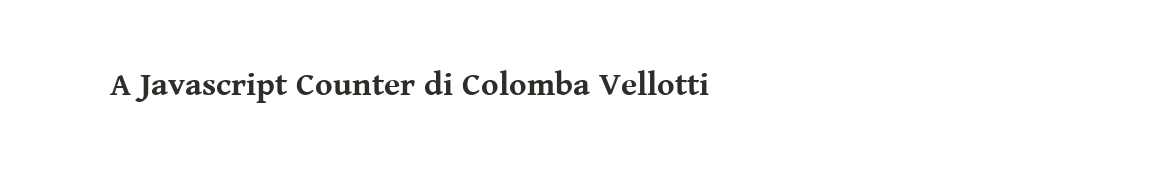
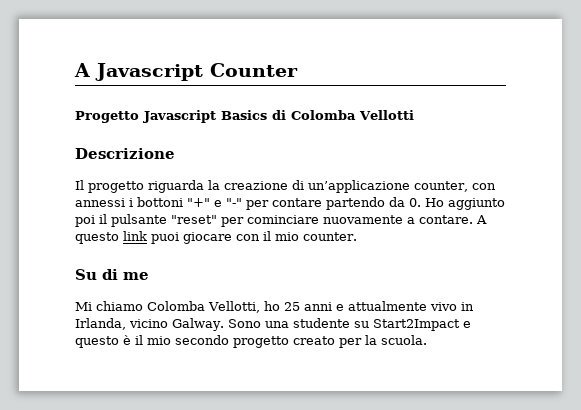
(415, 84) none -> [75,110,267,123] // Progetto Javascript Basics
(709, 82) none -> [75,148,175,159] [75,180,496,193] [75,197,505,210] [75,214,487,227] [75,231,357,244] [75,269,149,280] [75,301,474,313] [75,318,471,331] [75,335,427,348] // Descrizione // Il progetto riguarda la creazione di un’applicazione counter, con annessi i bottoni "+" e "-" per contare partendo da 0. Ho aggiunto poi il pulsante "reset" per cominciare nuovamente a contare. A questo link puoi giocare con il mio counter. // Su di me // Mi chiamo Colomba Vellotti, ho 25 anni e attualmente vivo in Irlanda, vicino Galway. Sono una studente su Start2Impact e questo è il mio secondo progetto creato per la scuola.

